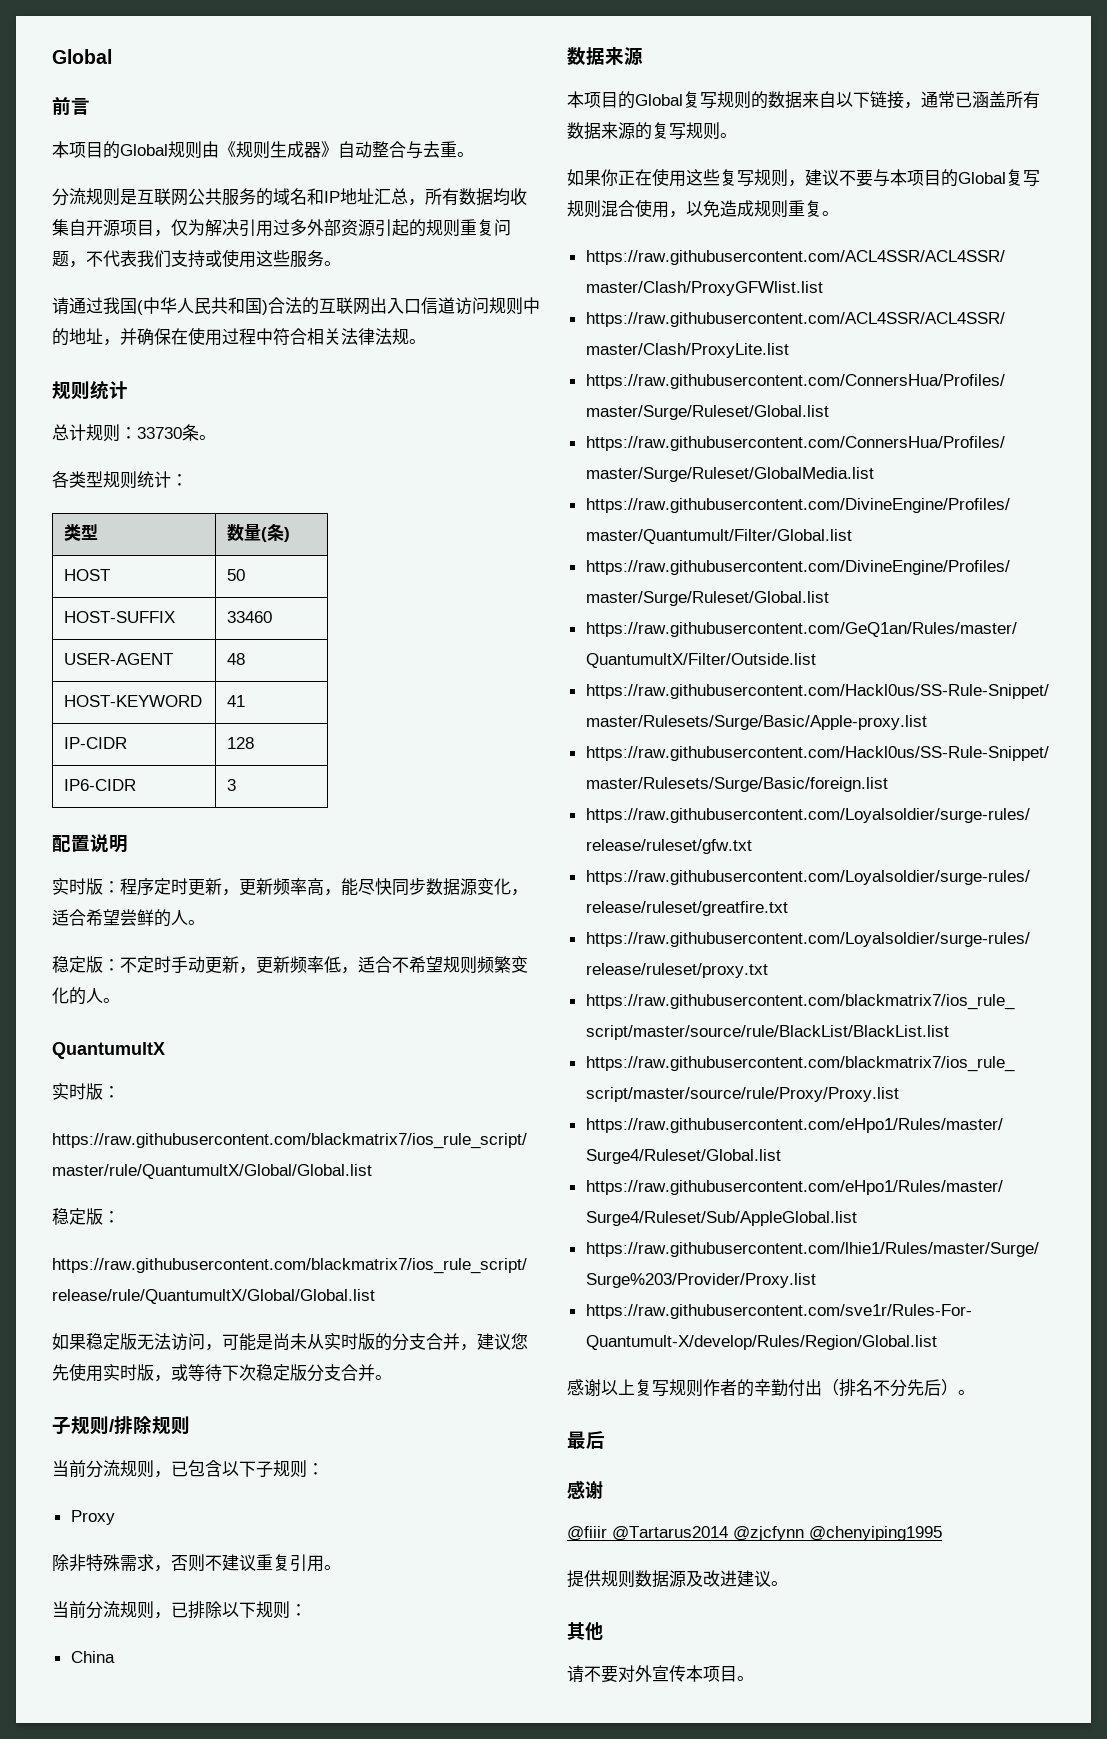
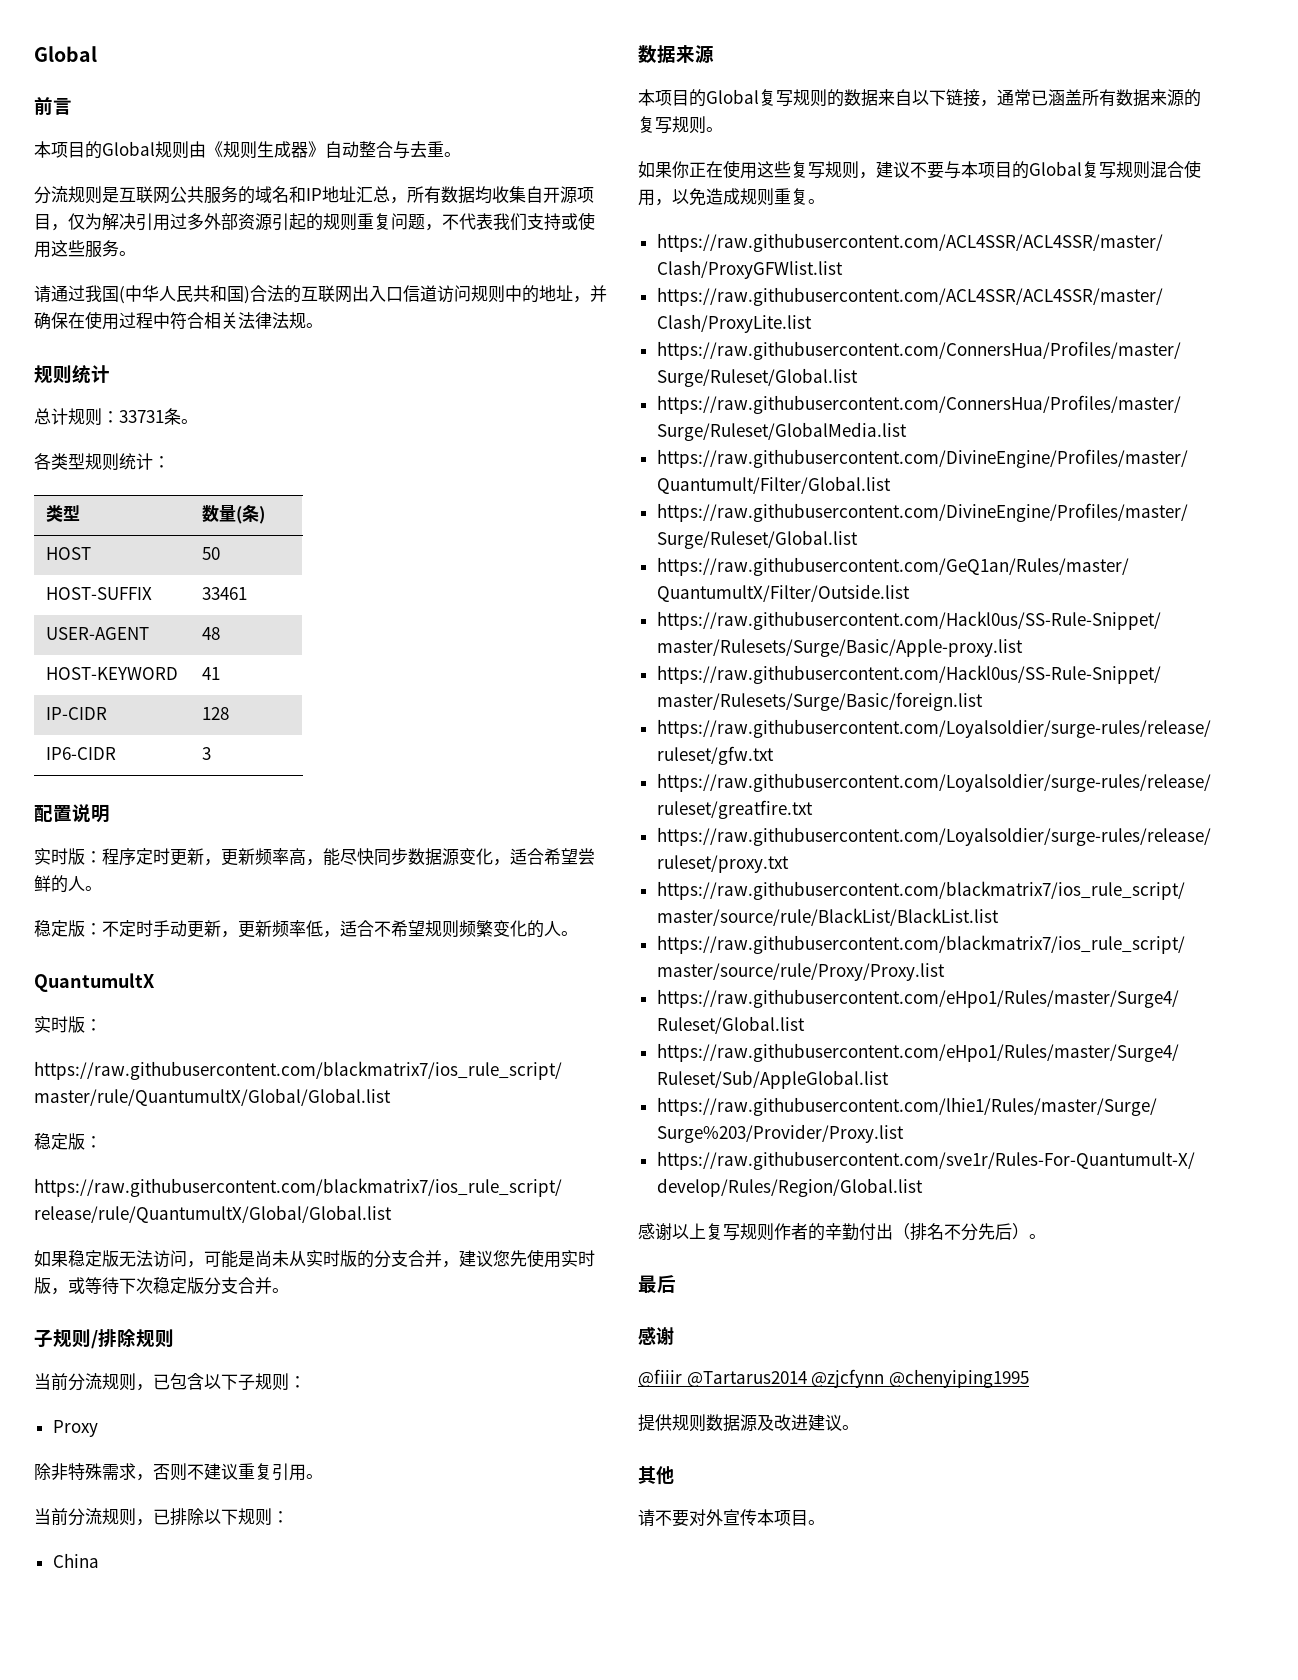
[137,427,182,439] 33730 -> [119,410,164,423] 33731
[227,611,273,623] 33460 -> [201,587,247,600] 33461

